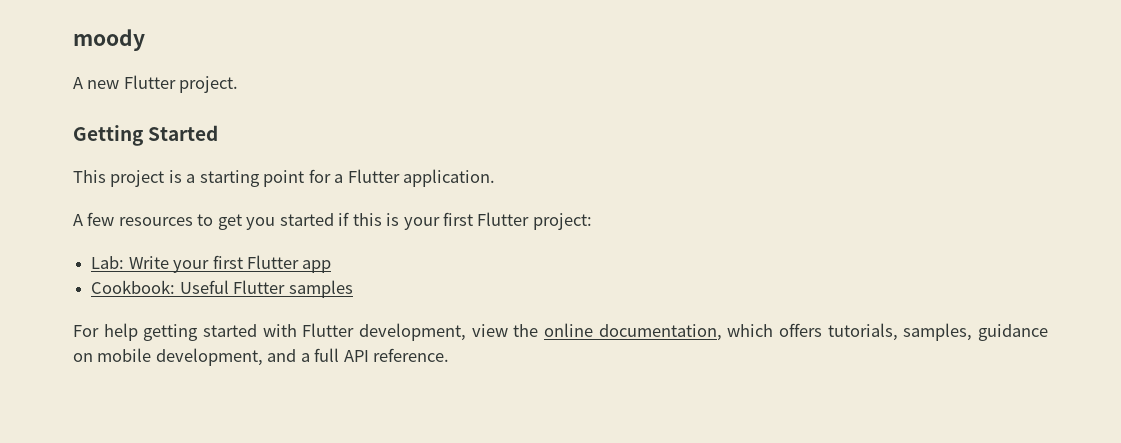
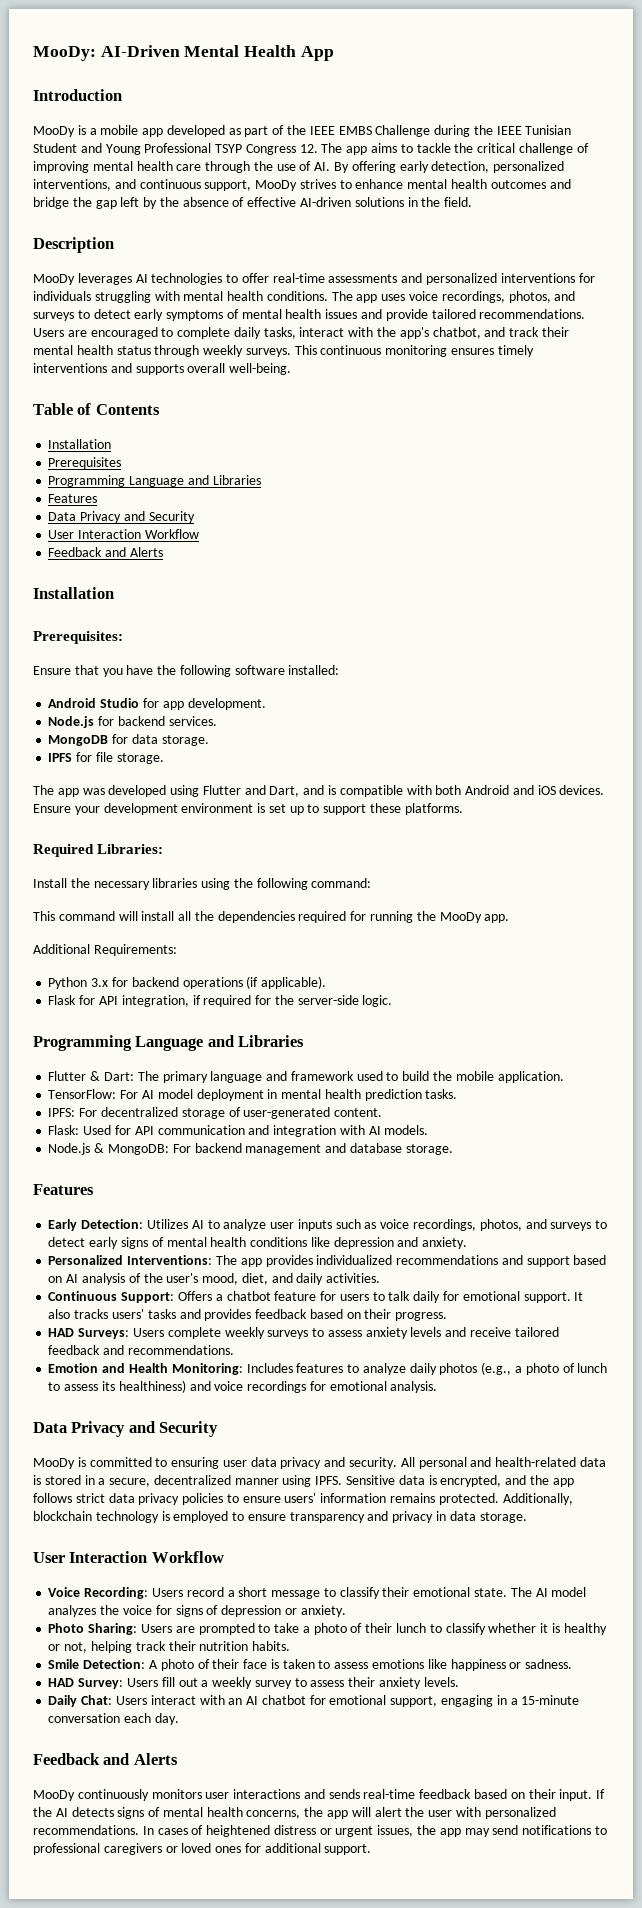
[73,29,145,51] [73,75,239,93] [73,125,219,146] [73,169,496,187] [73,212,592,230] [91,255,332,273] [91,280,353,298] [73,323,1048,341] [73,348,450,366] moody // A new Flutter project. // Getting Started // This project is a starting point for a Flutter application. // A few resources to get you started if this is your first Flutter project: // Lab: Write your first Flutter app // Cookbook: Useful Flutter samples // For help getting started with Flutter development, view the online documentation, which offers tutorials, samples, guidance on mobile development, and a full API reference. -> [33,45,334,61] [33,89,122,101] [33,125,572,137] [33,143,589,155] [33,161,565,173] [33,179,571,191] [33,197,473,209] [33,237,114,253] [33,273,595,285] [33,291,576,303] [33,309,586,321] [33,327,569,339] [33,345,534,357] [33,363,292,375] [33,403,160,415] [48,439,112,449] [48,457,122,469] [48,475,261,487] [48,494,98,503] [48,511,195,523] [48,529,199,539] [48,547,163,557] [33,587,114,599] [33,631,123,644] [33,665,340,677] [48,698,266,710] [48,716,217,728] [48,734,209,746] [48,752,164,764] [33,785,605,797] [33,803,463,815] [33,844,164,857] [33,878,372,890] [33,911,510,923] [33,944,177,956] [48,976,327,989] [48,995,393,1007] [33,1035,305,1051] [48,1071,564,1083] [48,1089,458,1101] [48,1107,383,1119] [48,1125,429,1137] [48,1143,453,1155] [33,1184,94,1195] [48,1219,608,1231] [48,1237,468,1249] [48,1255,607,1267] [48,1273,381,1285] [48,1291,584,1303] [48,1309,448,1321] [48,1327,559,1339] [48,1345,234,1355] [48,1362,608,1375] [48,1380,438,1393] [33,1421,219,1437] [33,1457,606,1469] [33,1475,574,1487] [33,1493,573,1505] [33,1511,527,1523] [33,1551,224,1563] [48,1587,587,1599] [48,1605,346,1617] [48,1623,607,1635] [48,1641,291,1653] [48,1659,573,1671] [48,1677,459,1689] [48,1695,580,1707] [48,1713,179,1725] [33,1753,178,1765] [33,1789,606,1801] [33,1807,556,1819] [33,1825,607,1837] [33,1843,372,1855] MooDy: AI-Driven Mental Health App // Introduction // MooDy is a mobile app developed as part of the IEEE EMBS Challenge during the IEEE Tunisian Student and Young Professional TSYP Congress 12. The app aims to tackle the critical challenge of improving mental health care through the use of AI. By offering early detection, personalized interventions, and continuous support, MooDy strives to enhance mental health outcomes and bridge the gap left by the absence of effective AI-driven solutions in the field. // Description // MooDy leverages AI technologies to offer real-time assessments and personalized interventions for individuals struggling with mental health conditions. The app uses voice recordings, photos, and surveys to detect early symptoms of mental health issues and provide tailored recommendations. Users are encouraged to complete daily tasks, interact with the app's chatbot, and track their mental health status through weekly surveys. This continuous monitoring ensures timely interventions and supports overall well-being. // Table of Contents // Installation // Prerequisites // Programming Language and Libraries // Features // Data Privacy and Security // User Interaction Workflow // Feedback and Alerts // Installation // Prerequisites: // Ensure that you have the following software installed: // Android Studio for app development. // Node.js for backend services. // MongoDB for data storage. // IPFS for file storage. // The app was developed using Flutter and Dart, and is compatible with both Android and iOS devices. Ensure your development environment is set up to support these platforms. // Required Libraries: // Install the necessary libraries using the following command: // This command will install all the dependencies required for running the MooDy app. // Additional Requirements: // Python 3.x for backend operations (if applicable). // Flask for API integration, if required for the server-side logic. // Programming Language and Libraries // Flutter & Dart: The primary language and framework used to build the mobile application. // TensorFlow: For AI model deployment in mental health prediction tasks. // IPFS: For decentralized storage of user-generated content. // Flask: Used for API communication and integration with AI models. // Node.js & MongoDB: For backend management and database storage. // Features // Early Detection: Utilizes AI to analyze user inputs such as voice recordings, photos, and surveys to detect early signs of mental health conditions like depression and anxiety. // Personalized Interventions: The app provides individualized recommendations and support based on AI analysis of the user's mood, diet, and daily activities. // Continuous Support: Offers a chatbot feature for users to talk daily for emotional support. It also tracks users' tasks and provides feedback based on their progress. // HAD Surveys: Users complete weekly surveys to assess anxiety levels and receive tailored feedback and recommendations. // Emotion and Health Monitoring: Includes features to analyze daily photos (e.g., a photo of lunch to assess its healthiness) and voice recordings for emotional analysis. // Data Privacy and Security // MooDy is committed to ensuring user data privacy and security. All personal and health-related data is stored in a secure, decentralized manner using IPFS. Sensitive data is encrypted, and the app follows strict data privacy policies to ensure users' information remains protected. Additionally, blockchain technology is employed to ensure transparency and privacy in data storage. // User Interaction Workflow // Voice Recording: Users record a short message to classify their emotional state. The AI model analyzes the voice for signs of depression or anxiety. // Photo Sharing: Users are prompted to take a photo of their lunch to classify whether it is healthy or not, helping track their nutrition habits. // Smile Detection: A photo of their face is taken to assess emotions like happiness or sadness. // HAD Survey: Users fill out a weekly survey to assess their anxiety levels. // Daily Chat: Users interact with an AI chatbot for emotional support, engaging in a 15-minute conversation each day. // Feedback and Alerts // MooDy continuously monitors user interactions and sends real-time feedback based on their input. If the AI detects signs of mental health concerns, the app will alert the user with personalized recommendations. In cases of heightened distress or urgent issues, the app may send notifications to professional caregivers or loved ones for additional support.

